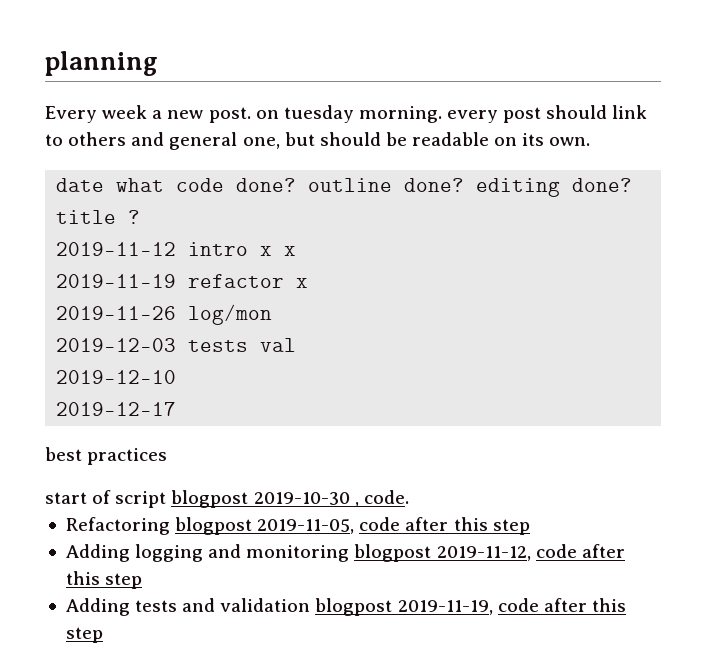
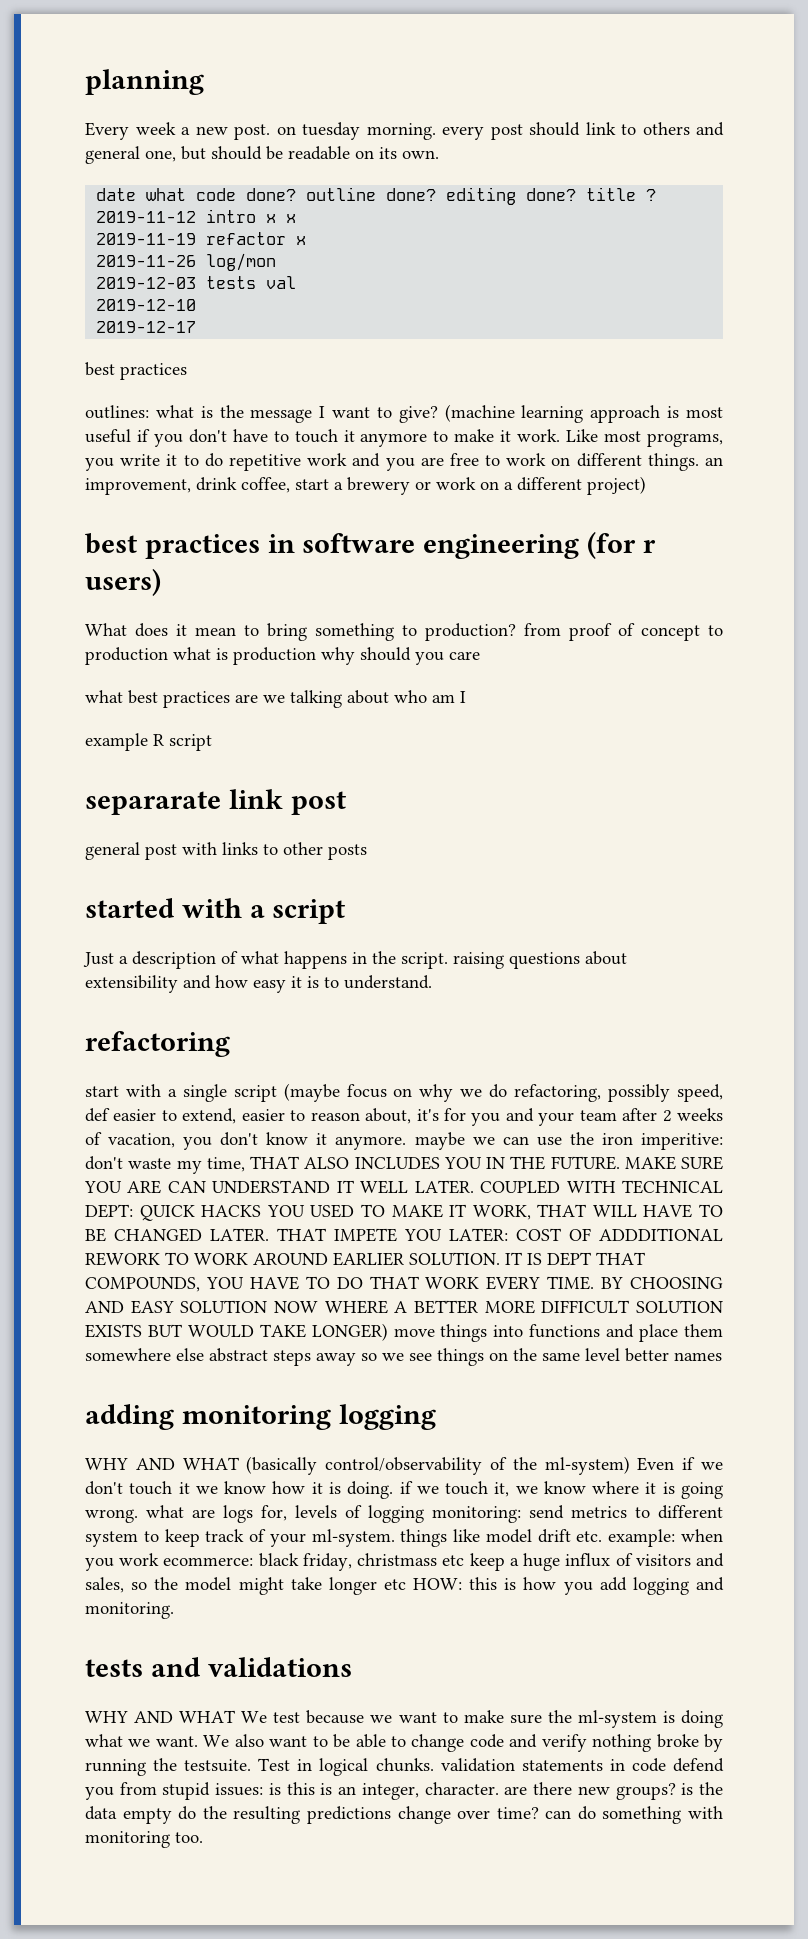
[45,490,409,508] [65,517,530,535] [65,544,625,562] [65,571,143,589] [65,598,626,616] [65,627,103,643] start of script blogpost 2019-10-30 , code. // Refactoring blogpost 2019-11-05, code after this step // Adding logging and monitoring blogpost 2019-11-12, code after this step // Adding tests and validation blogpost 2019-11-19, code after this step -> [85,404,723,423] [85,429,723,447] [85,453,723,471] [85,476,646,495] [85,531,656,559] [85,568,161,596] [85,623,723,641] [85,647,480,665] [85,690,466,708] [85,733,212,751] [85,789,346,815] [85,842,367,860] [85,898,346,924] [83,951,627,969] [85,975,432,993] [85,1031,230,1057] [85,1083,723,1102] [85,1108,723,1126] [85,1132,724,1150] [85,1156,723,1174] [84,1180,724,1194] [85,1204,723,1221] [85,1228,723,1242] [85,1252,645,1266] [85,1276,723,1292] [85,1300,723,1314] [85,1323,723,1342] [85,1348,722,1366] [85,1404,436,1430] [85,1456,723,1475] [85,1481,723,1499] [85,1505,723,1523] [85,1529,723,1547] [85,1553,725,1571] [85,1577,724,1595] [85,1602,174,1619] [85,1657,352,1677] [85,1710,723,1728] [85,1734,723,1752] [85,1758,725,1776] [85,1782,723,1800] [85,1806,723,1824] [85,1831,203,1848] outlines: what is the message I want to give? (machine learning approach is most useful if you don't have to touch it anymore to make it work. Like most programs, you write it to do repetitive work and you are free to work on different things. an improvement, drink coffee, start a brewery or work on a different project) // best practices in software engineering (for r users) // What does it mean to bring something to production? from proof of concept to production what is production why should you care // what best practices are we talking about who am I // example R script // separarate link post // general post with links to other posts // started with a script // Just a description of what happens in the script. raising questions about extensibility and how easy it is to understand. // refactoring // start with a single script (maybe focus on why we do refactoring, possibly speed, def easier to extend, easier to reason about, it's for you and your team after 2 weeks of vacation, you don't know it anymore. maybe we can use the iron imperitive: don't waste my time, THAT ALSO INCLUDES YOU IN THE FUTURE. MAKE SURE YOU ARE CAN UNDERSTAND IT WELL LATER. COUPLED WITH TECHNICAL DEPT: QUICK HACKS YOU USED TO MAKE IT WORK, THAT WILL HAVE TO BE CHANGED LATER. THAT IMPETE YOU LATER: COST OF ADDDITIONAL REWORK TO WORK AROUND EARLIER SOLUTION. IT IS DEPT THAT COMPOUNDS, YOU HAVE TO DO THAT WORK EVERY TIME. BY CHOOSING AND EASY SOLUTION NOW WHERE A BETTER MORE DIFFICULT SOLUTION EXISTS BUT WOULD TAKE LONGER) move things into functions and place them somewhere else abstract steps away so we see things on the same level better names // adding monitoring logging // WHY AND WHAT (basically control/observability of the ml-system) Even if we don't touch it we know how it is doing. if we touch it, we know where it is going wrong. what are logs for, levels of logging monitoring: send metrics to different system to keep track of your ml-system. things like model drift etc. example: when you work ecommerce: black friday, christmass etc keep a huge influx of visitors and sales, so the model might take longer etc HOW: this is how you add logging and monitoring. // tests and validations // WHY AND WHAT We test because we want to make sure the ml-system is doing what we want. We also want to be able to change code and verify nothing broke by running the testsuite. Test in logical chunks. validation statements in code defend you from stupid issues: is this is an integer, character. are there new groups? is the data empty do the resulting predictions change over time? can do something with monitoring too.

